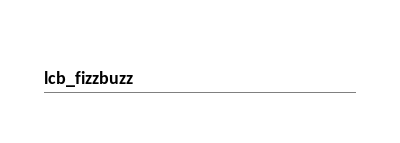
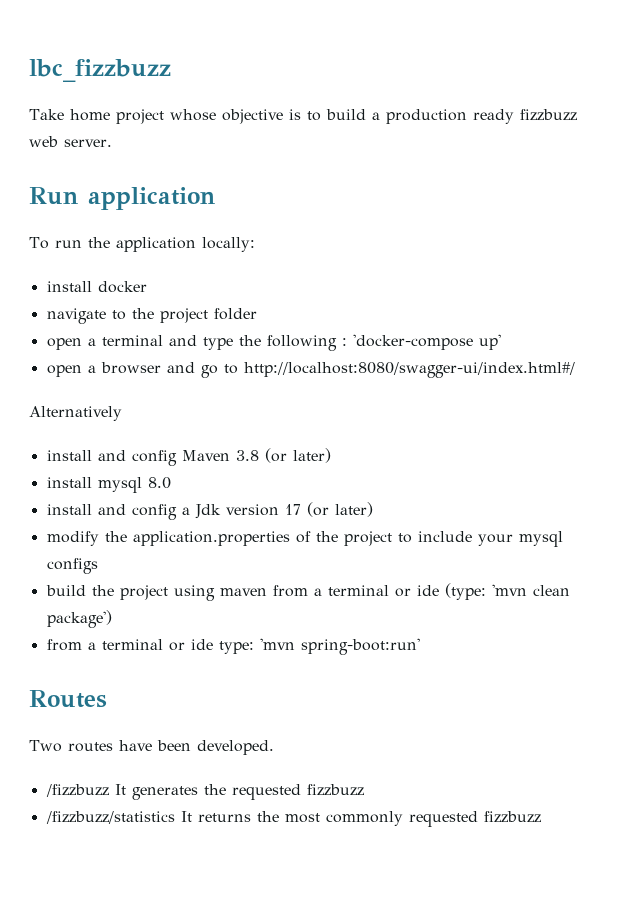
[44,71,133,87] lcb_fizzbuzz -> [29,59,171,82] [29,109,577,124] [29,136,112,147] [29,187,215,210] [29,237,255,252] [46,281,147,293] [46,308,257,324] [46,334,501,351] [46,362,575,378] [29,406,122,421] [46,448,331,466] [46,477,171,493] [46,502,373,520] [46,531,563,547] [46,558,98,574] [45,583,570,601] [46,610,112,628] [46,638,420,655] [29,690,107,708] [29,740,274,755] [45,784,364,800] [45,811,541,827] lbc_fizzbuzz // Take home project whose objective is to build a production ready fizzbuzz web server. // Run application // To run the application locally: // install docker // navigate to the project folder // open a terminal and type the following : 'docker-compose up' // open a browser and go to http://localhost:8080/swagger-ui/index.html#/ // Alternatively // install and config Maven 3.8 (or later) // install mysql 8.0 // install and config a Jdk version 17 (or later) // modify the application.properties of the project to include your mysql configs // build the project using maven from a terminal or ide (type: 'mvn clean package') // from a terminal or ide type: 'mvn spring-boot:run' // Routes // Two routes have been developed. // /fizzbuzz It generates the requested fizzbuzz // /fizzbuzz/statistics It returns the most commonly requested fizzbuzz

